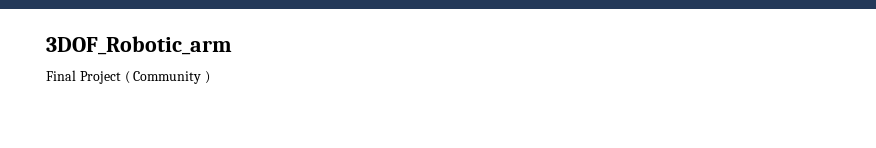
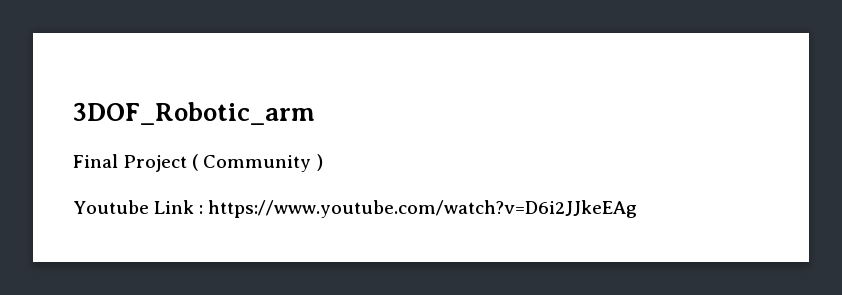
(211, 77) none -> [73,200,638,218] // Youtube Link : https://www.youtube.com/watch?v=D6i2JJkeEAg

